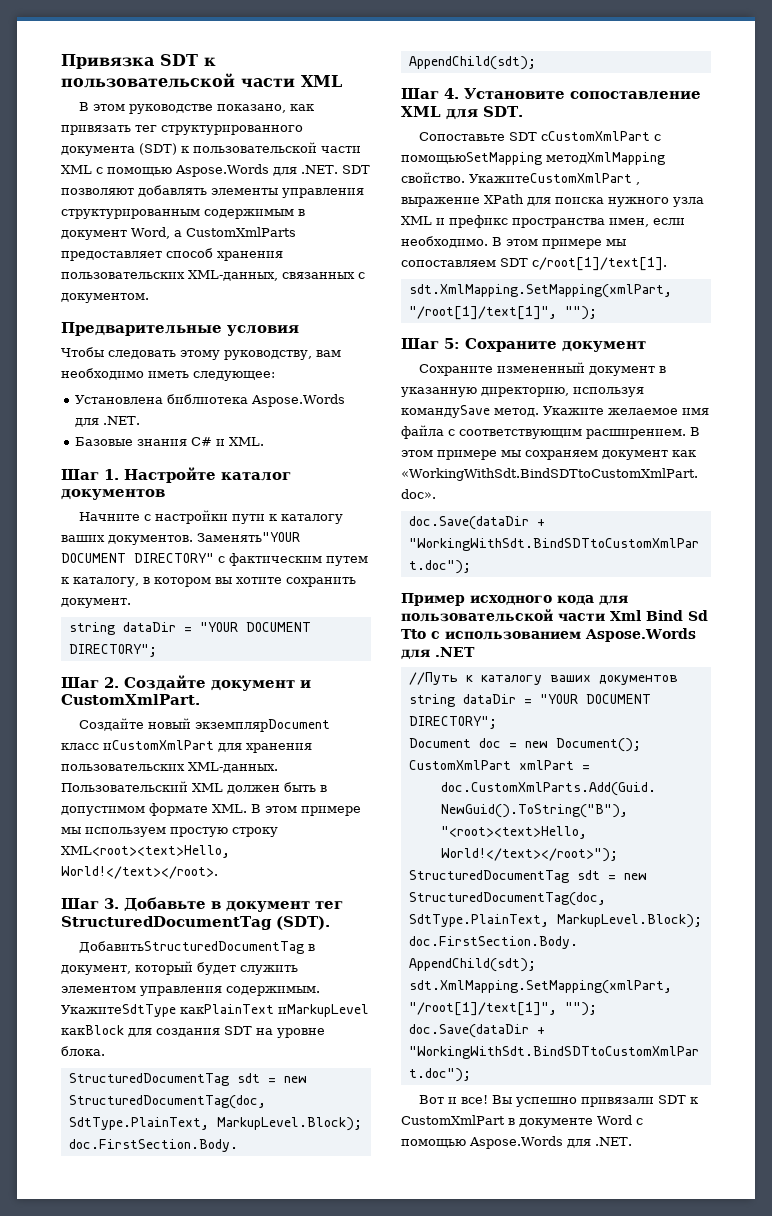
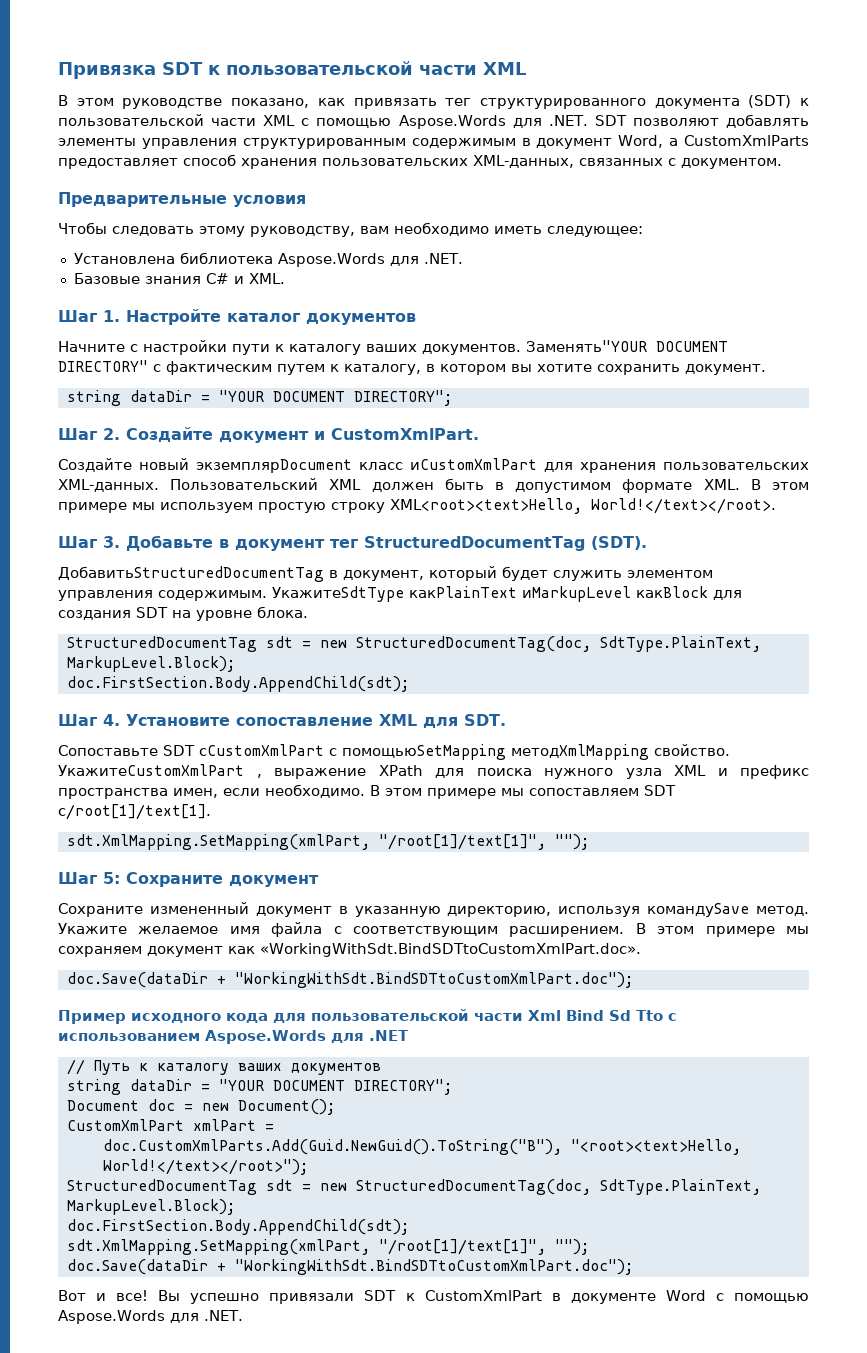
[408,672,458,685] //Путь -> [66,1059,130,1075] // Путь

